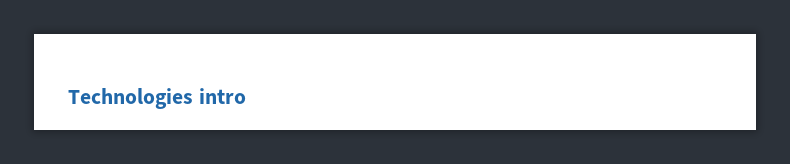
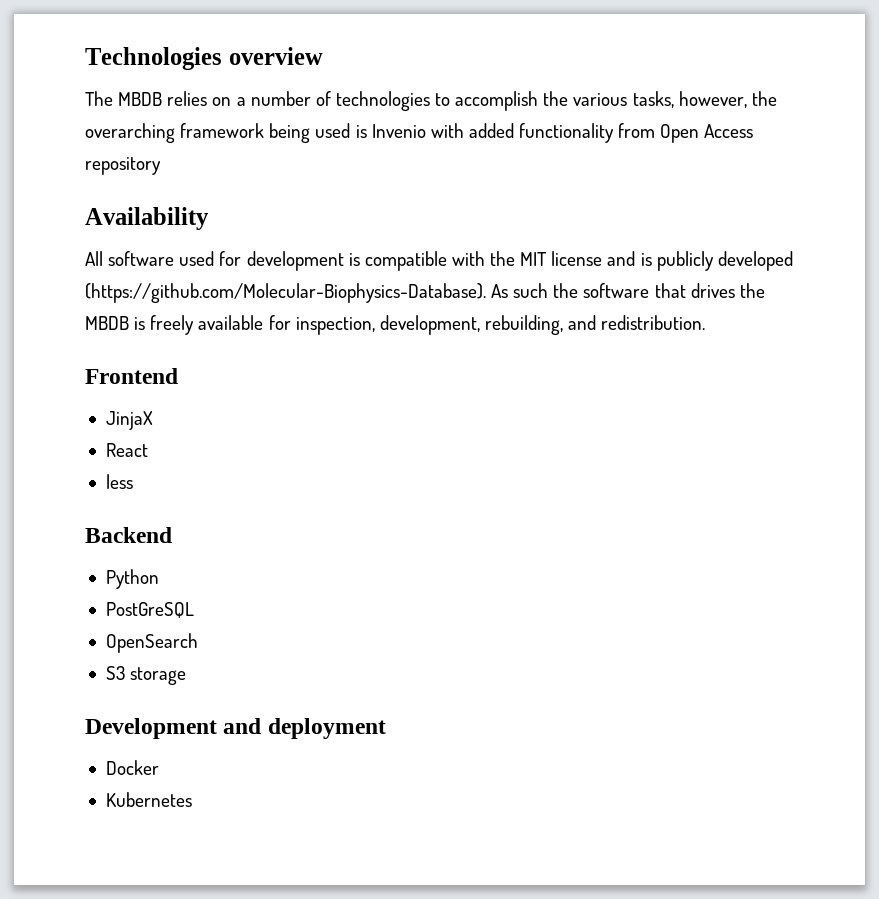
[198,88,246,104] intro -> [228,47,323,65] [85,91,777,111] [85,123,754,143] [85,157,161,175] [85,207,209,230] [85,251,793,271] [85,283,765,303] [85,315,706,335] [85,368,178,384] [105,411,153,430] [105,443,148,457] [105,474,133,489] [85,527,172,543] [105,569,159,589] [105,602,194,618] [105,633,198,653] [105,666,187,685] [85,718,386,739] [105,760,159,775] [105,792,192,807] overview // The MBDB relies on a number of technologies to accomplish the various tasks, however, the overarching framework being used is Invenio with added functionality from Open Access repository // Availability // All software used for development is compatible with the MIT license and is publicly developed (https://github.com/Molecular-Biophysics-Database). As such the software that drives the MBDB is freely available for inspection, development, rebuilding, and redistribution. // Frontend // JinjaX // React // less // Backend // Python // PostGreSQL // OpenSearch // S3 storage // Development and deployment // Docker // Kubernetes

